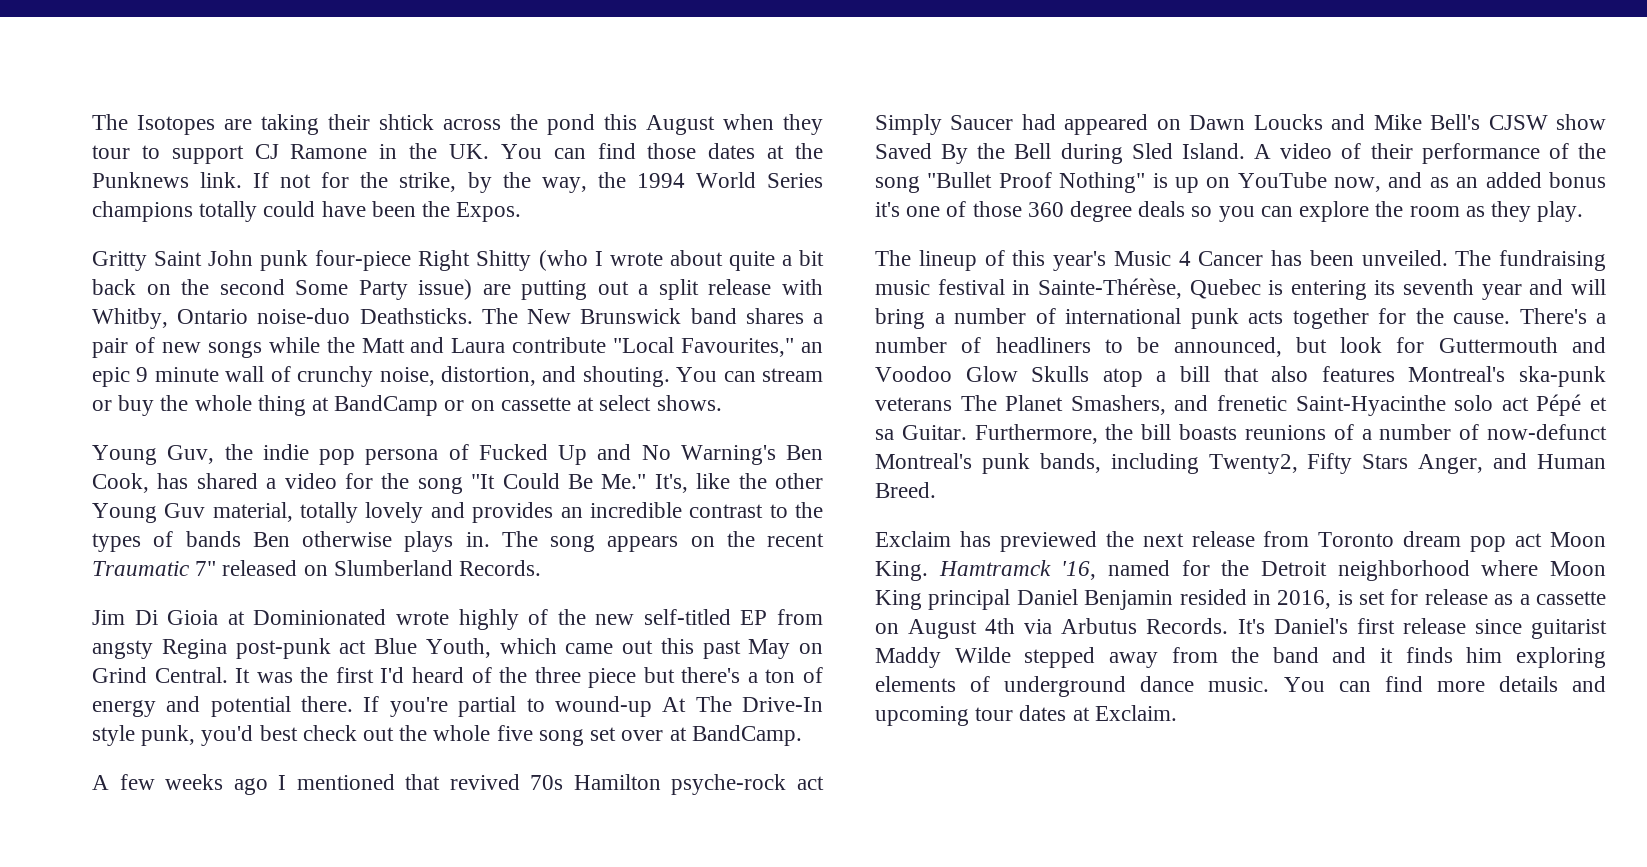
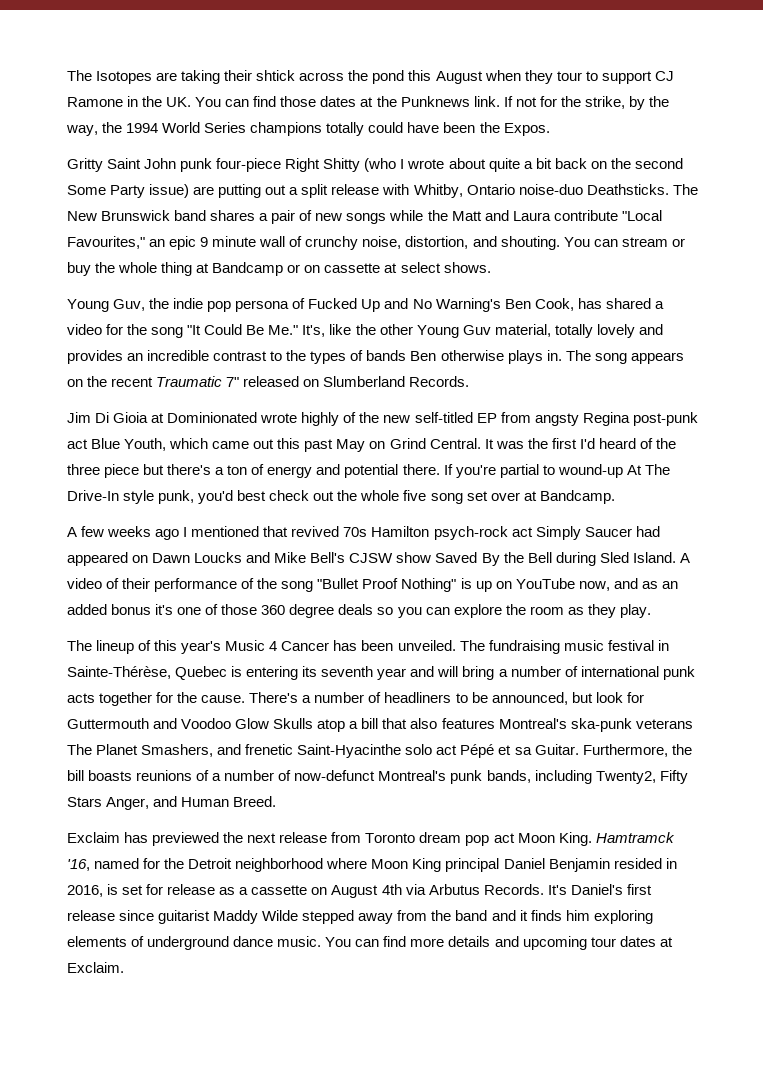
[334,395,439,416] BandCamp -> [212,262,284,276] Bandcamp
[691,725,802,746] BandCamp. -> [539,490,615,504] Bandcamp.
[671,774,787,795] psyche-rock -> [433,526,508,540] psych-rock

